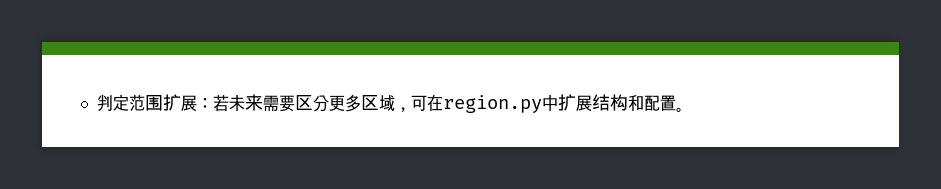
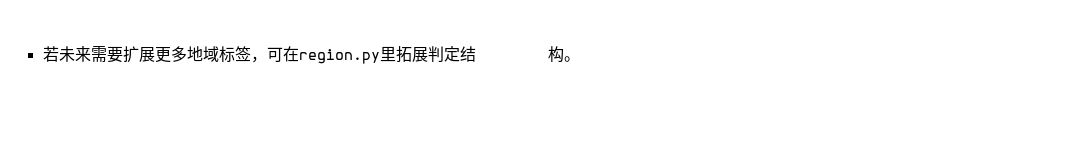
[96,94,676,113] 判定范围扩展：若未来需要区分更多区域，可在region.py中扩展结构和配置 -> [42,46,564,64] 若未来需要扩展更多地域标签，可在region.py里拓展判定结构

